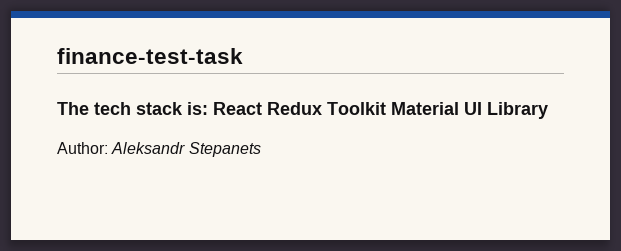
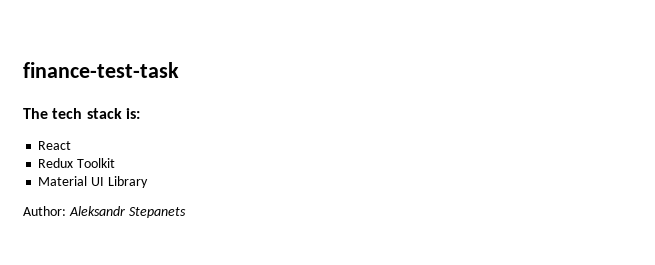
(208, 108) none -> (140, 113) //
(262, 108) none -> (72, 145) //
(386, 108) none -> (116, 163) //

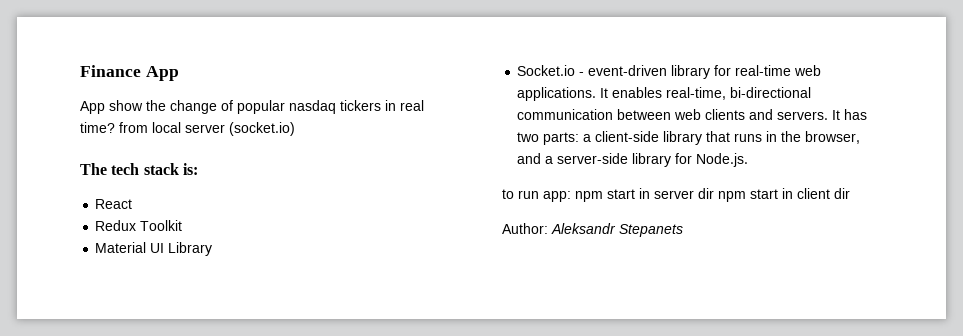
[23,62,179,78] finance-test-task -> [80,65,179,81] [80,100,424,114] [80,122,295,136] Finance App // App show the change of popular nasdaq tickers in real time? from local server (socket.io)
(148, 182) none -> [517,65,822,79] [517,87,812,101] [517,109,868,120] [517,131,861,145] [517,153,749,167] [502,188,850,202] // Socket.io - event-driven library for real-time web applications. It enables real-time, bi-directional communication between web clients and servers. It has two parts: a client-side library that runs in the browser, and a server-side library for Node.js. // to run app: npm start in server dir npm start in client dir

